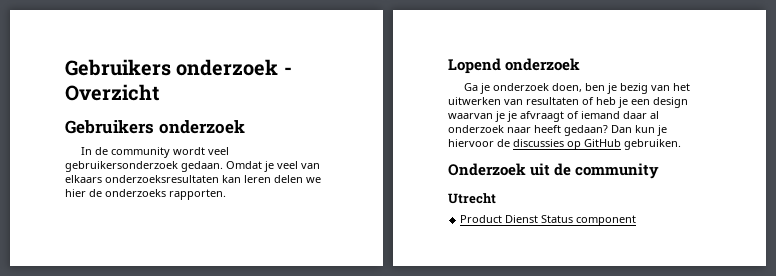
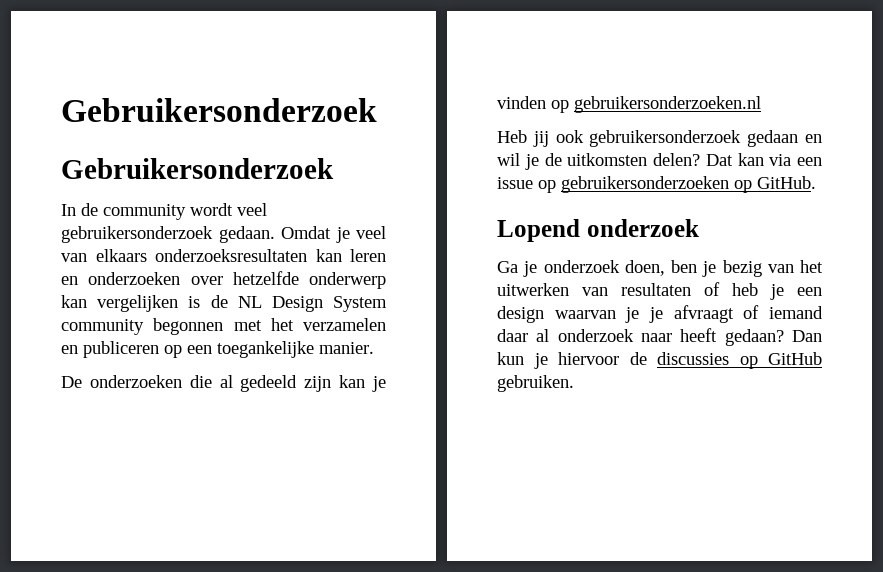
[65,59,292,76] [65,84,159,101] [65,120,245,134] Gebruikers onderzoek - Overzicht // Gebruikers onderzoek -> [61,98,377,122] [61,158,334,179] Gebruikersonderzoek // Gebruikersonderzoek
[274,175,321,183] [65,189,226,200] delen we hier de onderzoeks rapporten. -> [61,271,386,289] [61,295,387,312] [61,318,386,335] [61,341,374,358] [61,375,386,392] [497,96,761,113] [497,130,822,147] [497,153,822,170] [497,176,816,193] en onderzoeken over hetzelfde onderwerp kan vergelijken is de NL Design System community begonnen met het verzamelen en publiceren op een toegankelijke manier. // De onderzoeken die al gedeeld zijn kan je vinden op gebruikersonderzoeken.nl // Heb jij ook gebruikersonderzoek gedaan en wil je de uitkomsten delen? Dat kan via een issue op gebruikersonderzoeken op GitHub.
[448,163,660,179] [448,193,496,204] [460,215,637,226] // Onderzoek uit de community // Utrecht // Product Dienst Status component -> (574, 383) none

